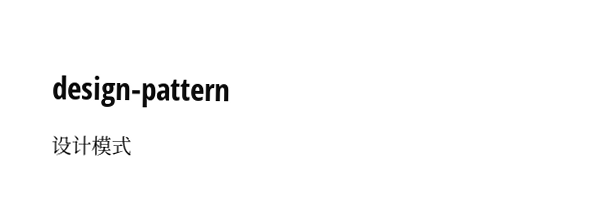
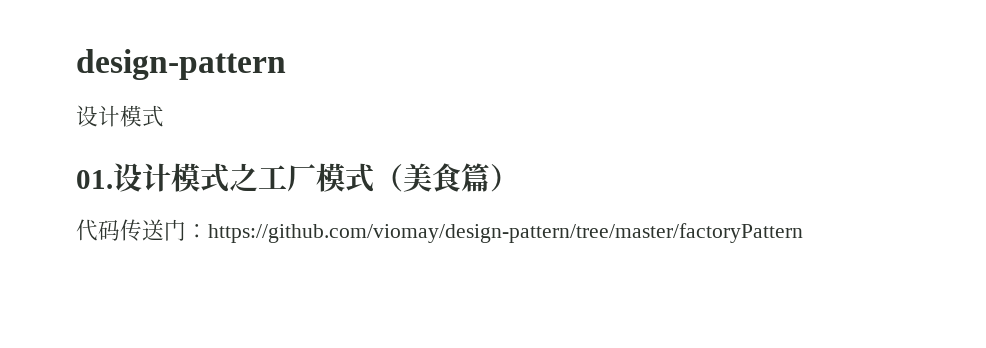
(132, 146) none -> [76,163,519,193] [76,219,803,243] // 01.设计模式之工厂模式（美食篇） // 代码传送门：https://github.com/viomay/design-pattern/tree/master/factoryPattern

